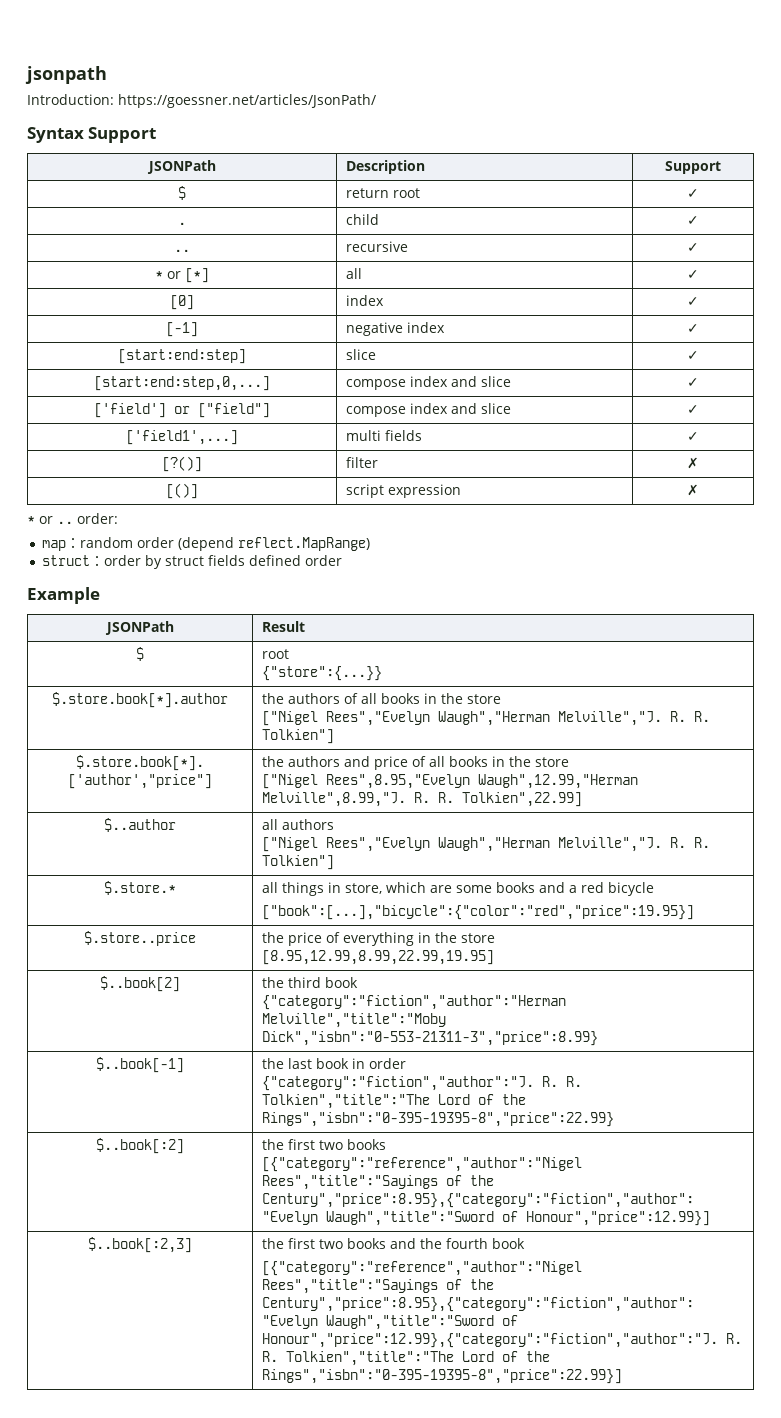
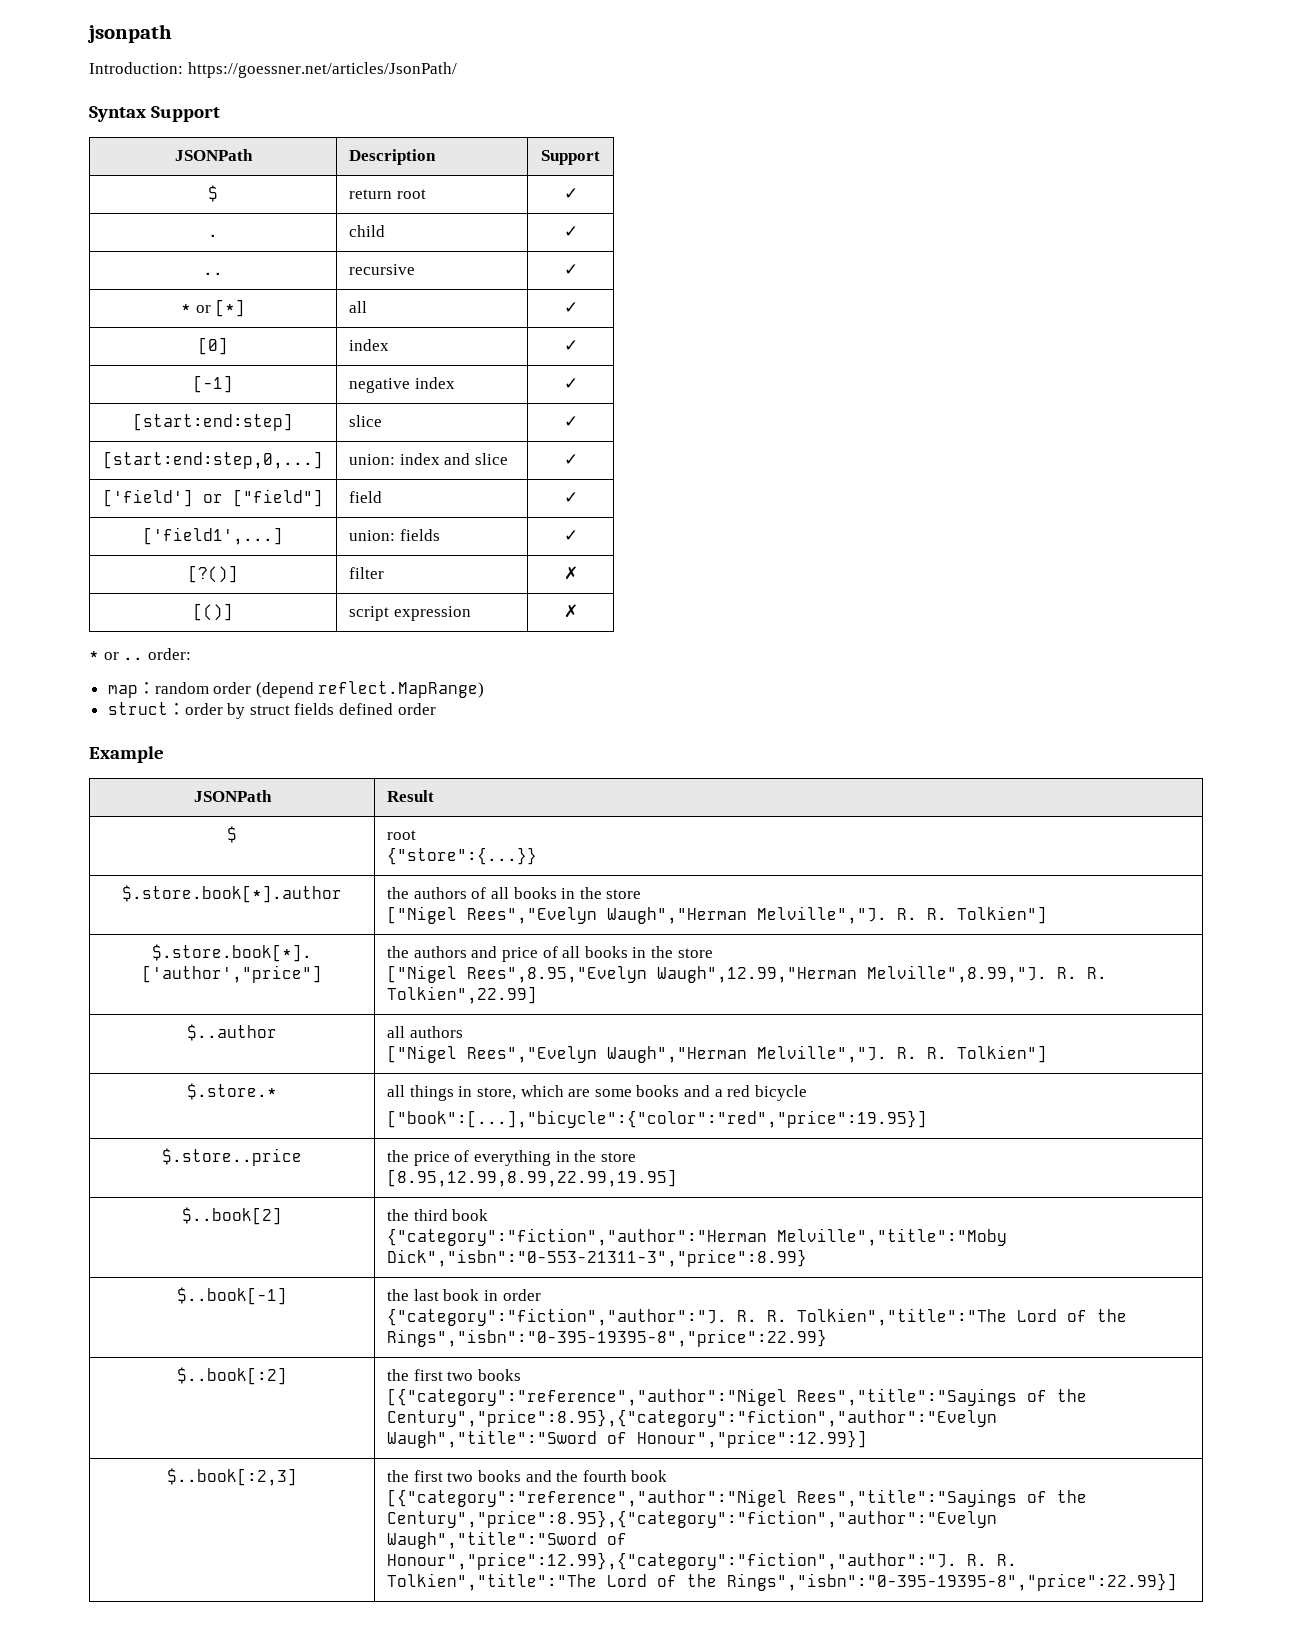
[345,379,406,390] compose -> [349,454,396,465] union:
[345,403,511,417] compose index and slice -> [349,491,383,503] field
[345,430,381,441] multi -> [349,530,396,541] union:

